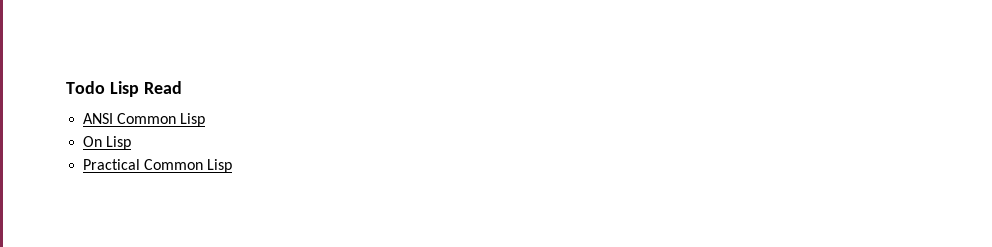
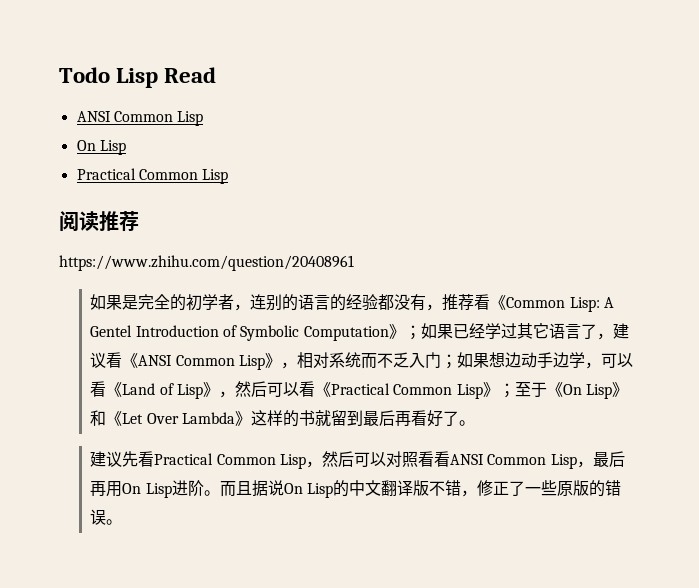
(233, 166) none -> [59,211,139,232] [59,255,354,271] [90,294,614,312] [90,323,629,341] [90,352,633,370] [90,381,628,399] [90,410,475,427] [90,451,625,469] [90,480,621,498] [90,509,123,525] // 阅读推荐 // https://www.zhihu.com/question/20408961 // 如果是完全的初学者，连别的语言的经验都没有，推荐看《Common Lisp: A Gentel Introduction of Symbolic Computation》；如果已经学过其它语言了，建议看《ANSI Common Lisp》，相对系统而不乏入门；如果想边动手边学，可以看《Land of Lisp》，然后可以看《Practical Common Lisp》；至于《On Lisp》和《Let Over Lambda》这样的书就留到最后再看好了。 // 建议先看Practical Common Lisp，然后可以对照看看ANSI Common Lisp，最后再用On Lisp进阶。而且据说On Lisp的中文翻译版不错，修正了一些原版的错误。

